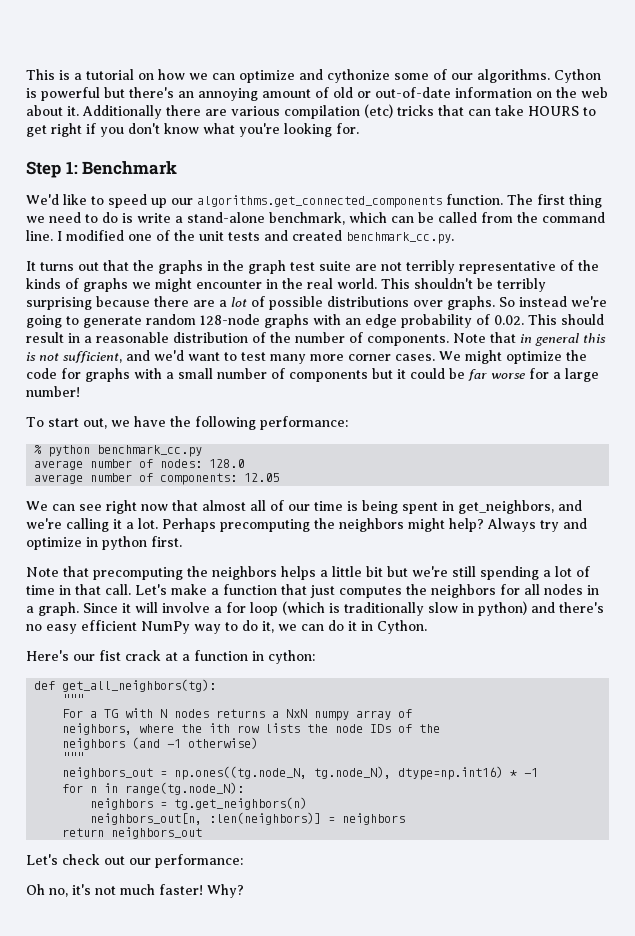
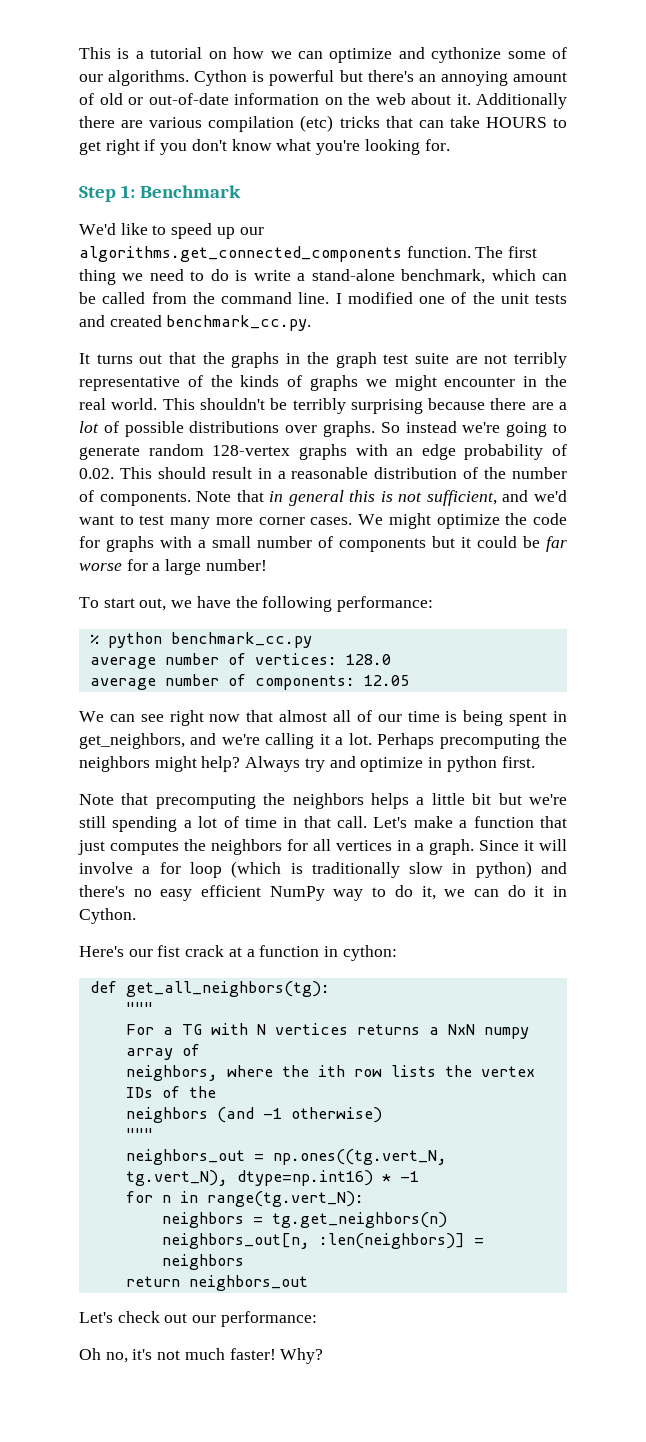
[200,314,260,325] 128-node -> [212,445,291,456] 128-vertex
[160,459,203,468] nodes: -> [254,653,337,665] vertices:
[544,584,583,595] nodes -> [336,840,392,851] vertices
[174,709,210,718] nodes -> [274,1023,348,1035] vertices
[335,724,364,733] node -> [480,1066,535,1077] vertex
[174,766,392,780] np.ones((tg.node_N, tg.node_N), -> [272,1149,447,1165] [125,1170,228,1186] np.ones((tg.vert_N, tg.vert_N),
[125,782,245,795] range(tg.node_N): -> [206,1191,364,1207] range(tg.vert_N):

